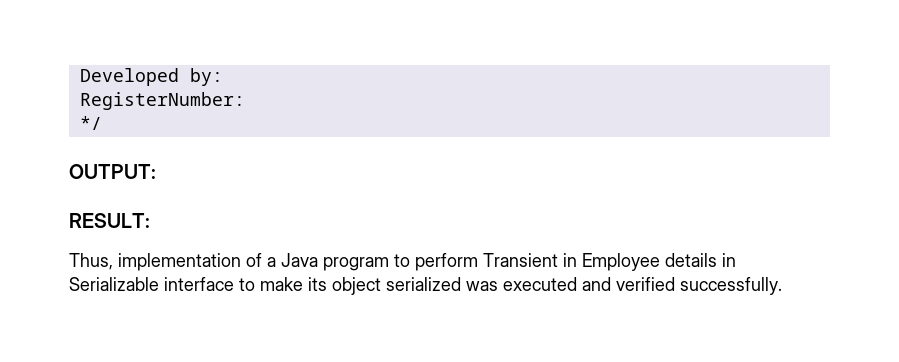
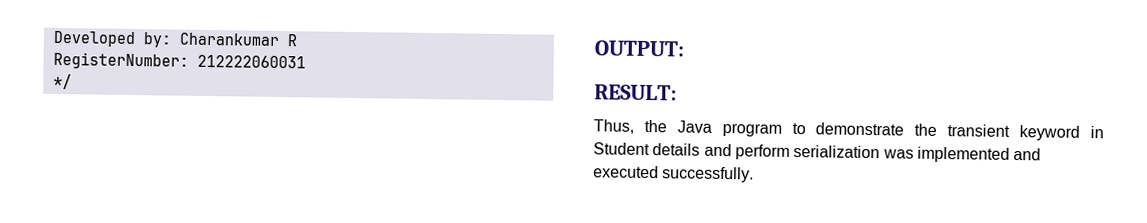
(223, 77) none -> [178,32,298,47] Charankumar R
(245, 101) none -> [196,54,306,69] 212222060031
[118,253,736,271] [69,277,675,295] implementation of a Java program to perform Transient in Employee details in Serializable interface to make its object serialized was executed and verified -> [643,119,1104,141] [593,142,1042,163] [593,165,659,179] the Java program to demonstrate the transient keyword in Student details and perform serialization was implemented and executed

